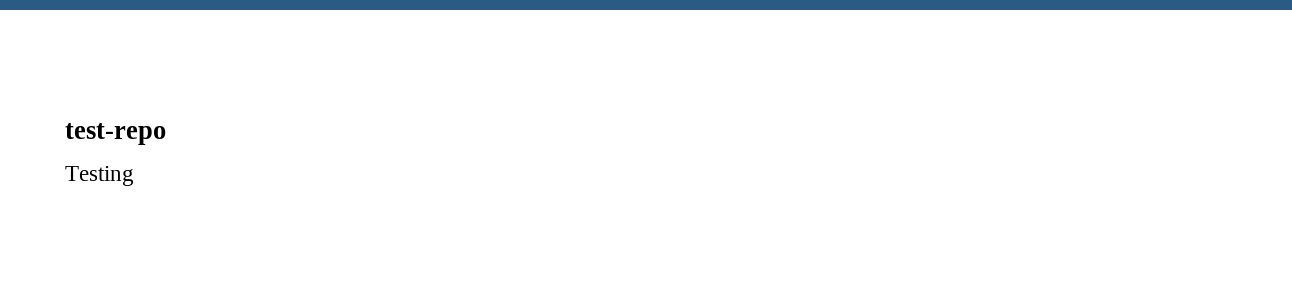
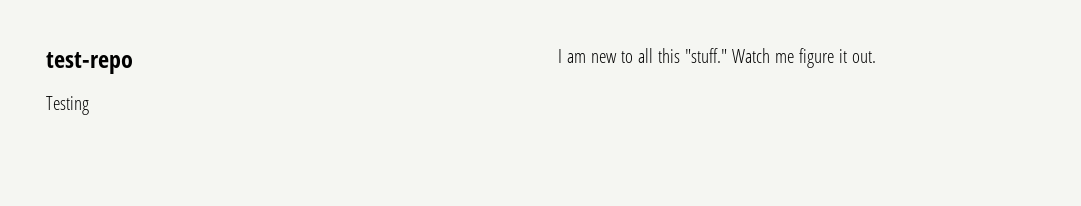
(134, 176) none -> [558,48,876,68] // I am new to all this "stuff." Watch me figure it out.

